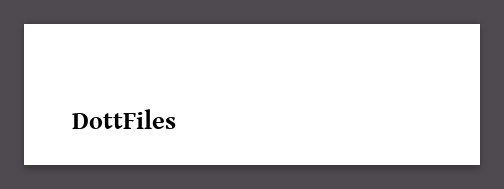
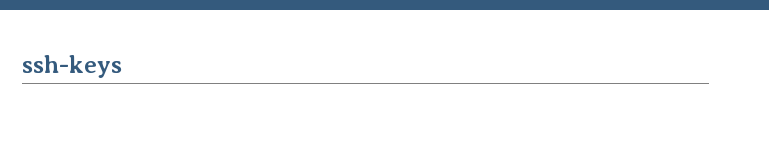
[72,109,176,129] DottFiles -> [22,55,122,78] ssh-keys

